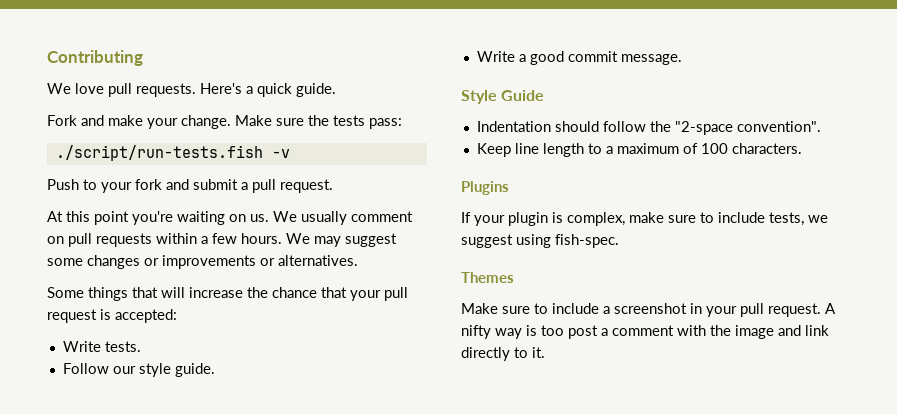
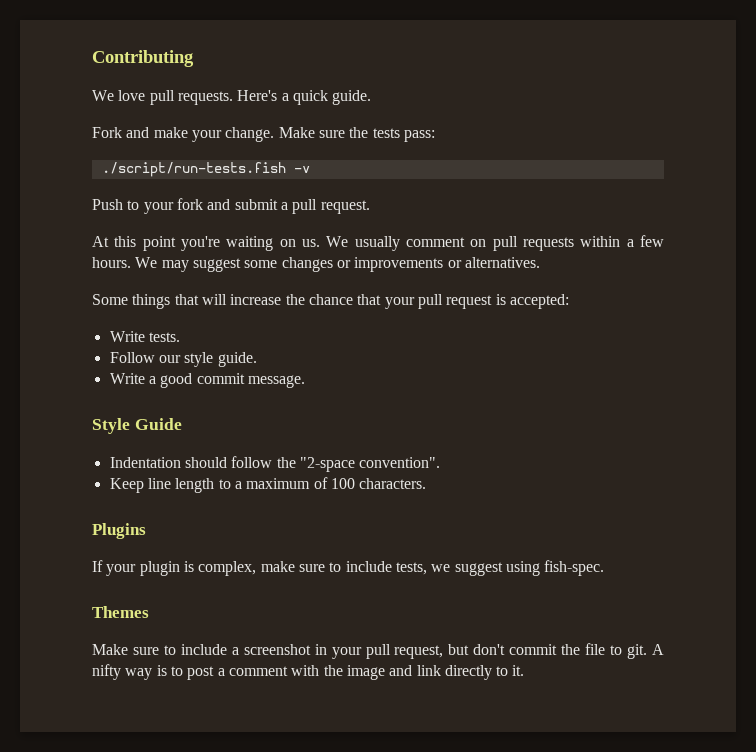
[768,303,821,317] request. -> [394,643,648,659] request, but don't commit the file to git.
[541,325,564,336] too -> [170,666,183,676] to

